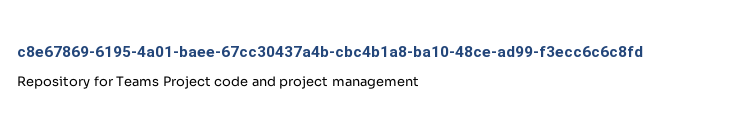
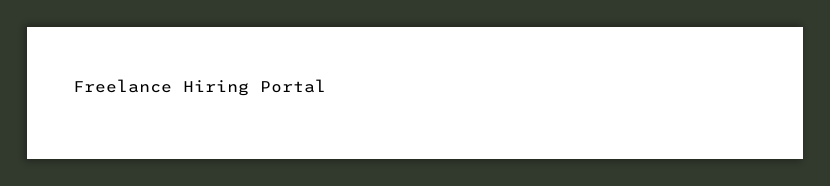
[17,46,643,57] [17,76,419,89] c8e67869-6195-4a01-baee-67cc30437a4b-cbc4b1a8-ba10-48ce-ad99-f3ecc6c6c8fd // Repository for Teams Project code and project management -> [73,79,326,96] Freelance Hiring Portal

